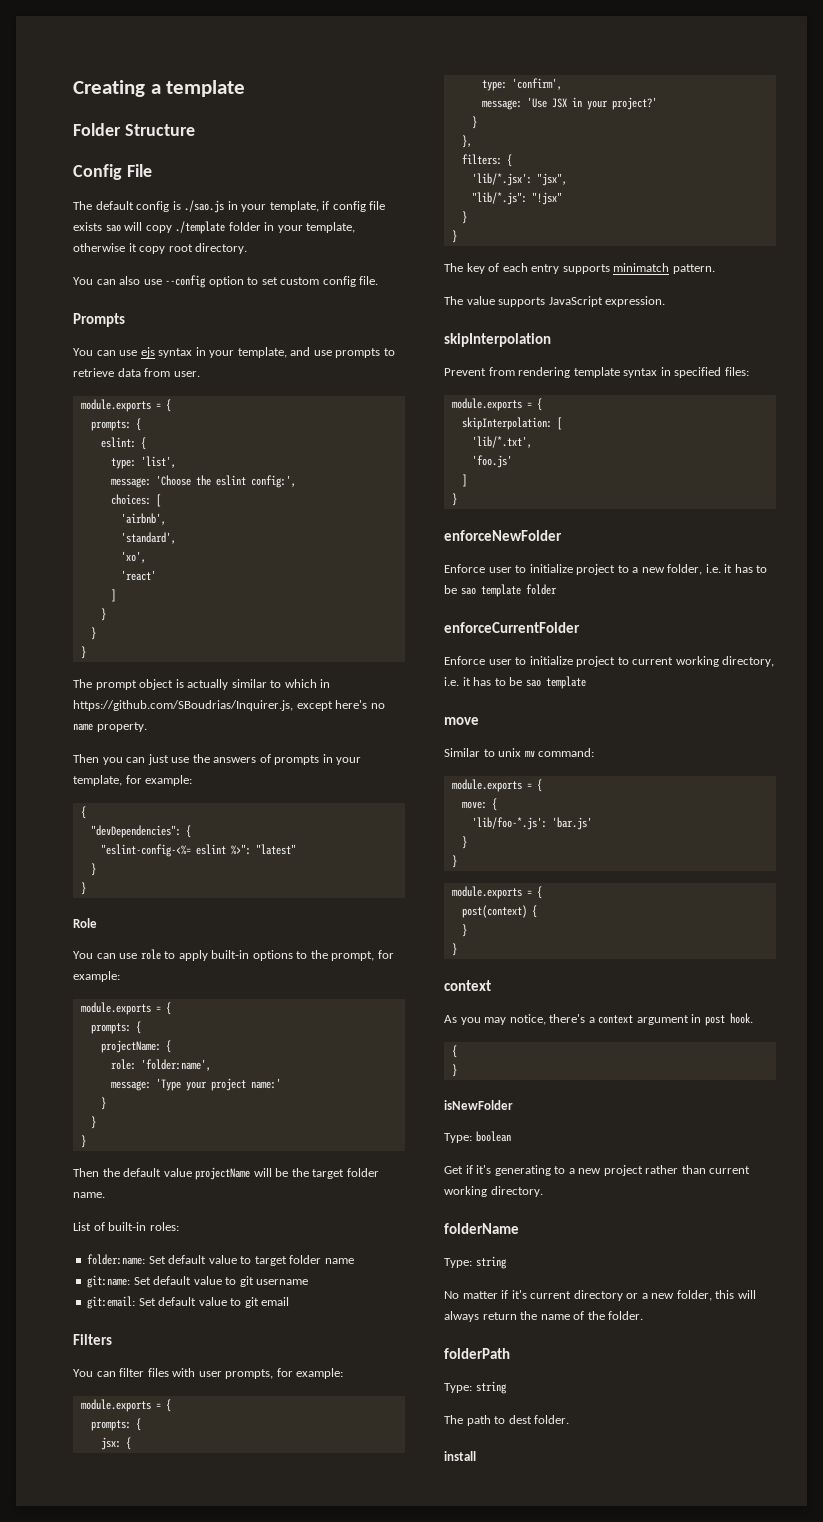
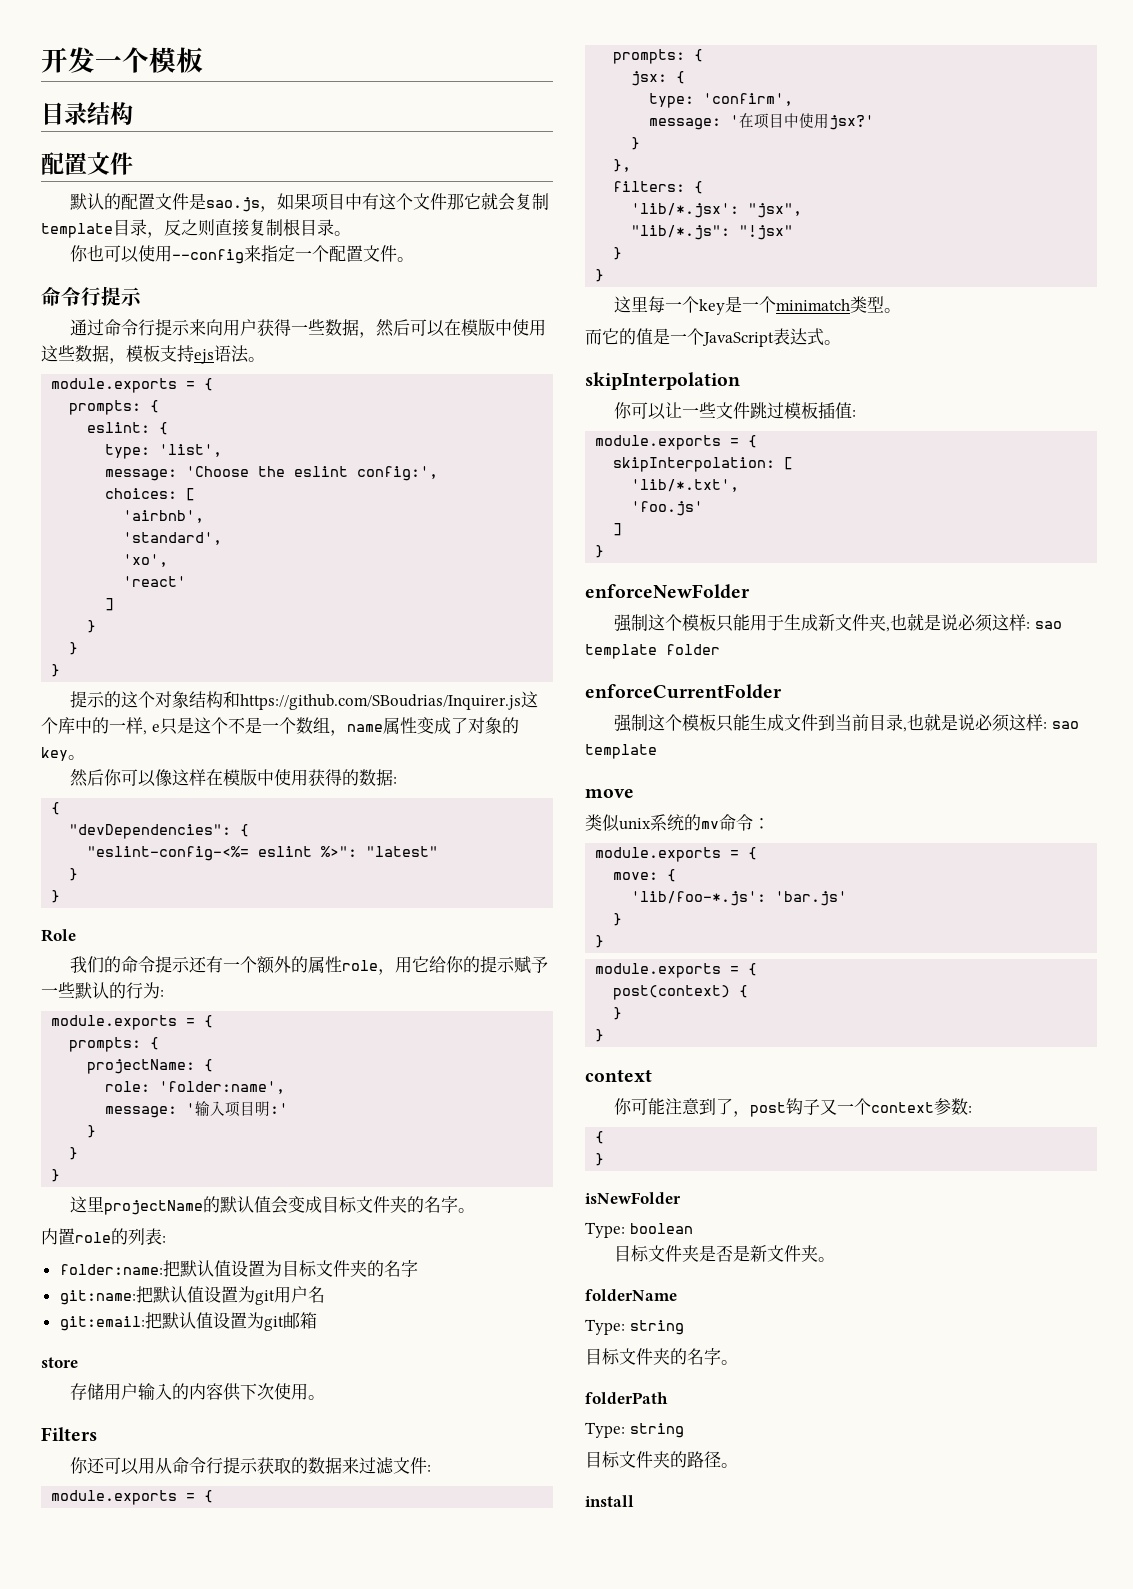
[73,80,246,97] [73,123,195,136] [73,164,152,180] [73,200,386,213] [73,221,356,234] [73,243,248,254] [73,275,379,288] [73,313,125,327] [73,347,395,358] [73,368,200,377] Creating a template // Folder Structure // Config File // The default config is ./sao.js in your template, if config file exists sao will copy ./template folder in your template, otherwise it copy root directory. // You can also use --config option to set custom config file. // Prompts // You can use ejs syntax in your template, and use prompts to retrieve data from user. -> [41,47,203,73] [41,102,133,125] [41,152,133,175] [70,192,550,212] [41,219,351,238] [70,245,415,264] [41,286,142,306] [70,319,547,338] [41,345,265,364] 开发一个模板 // 目录结构 // 配置文件 // 默认的配置文件是sao.js，如果项目中有这个文件那它就会复制template目录，反之则直接复制根目录。 // 你也可以使用--config来指定一个配置文件。 // 命令行提示 // 通过命令行提示来向用户获得一些数据，然后可以在模版中使用这些数据，模板支持ejs语法。
[73,679,331,690] [73,700,385,711] [73,722,147,732] [73,754,362,765] [73,775,193,786] The prompt object is actually similar to which in https://github.com/SBoudrias/Inquirer.js, except here's no name property. // Then you can just use the answers of prompts in your template, for example: -> [70,691,539,710] [41,717,519,736] [41,747,85,761] [70,769,398,787] 提示的这个对象结构和https://github.com/SBoudrias/Inquirer.js这个库中的一样, e只是这个不是一个数组，name属性变成了对象的key。 // 然后你可以像这样在模版中使用获得的数据:
[73,949,394,961] [73,971,120,982] You can use role to apply built-in options to the prompt, for example: -> [70,956,549,975] [41,982,164,999] 我们的命令提示还有一个额外的属性role，用它给你的提示赋予一些默认的行为:
[155,1078,281,1091] [100,1097,106,1110] [90,1116,96,1129] [80,1135,86,1148] [73,1167,379,1180] [73,1192,105,1198] [73,1222,179,1231] [87,1254,354,1266] [87,1275,309,1288] [87,1296,290,1309] [73,1334,112,1345] [73,1368,344,1379] 'Type your project name:' // } // } // } // Then the default value projectName will be the target folder name. // List of built-in roles: // folder:name: Set default value to target folder name // git:name: Set default value to git username // git:email: Set default value to git email // Filters // You can filter files with user prompts, for example: -> [186,1101,289,1117] [87,1125,97,1138] [69,1147,79,1160] [51,1169,61,1182] [70,1196,476,1215] [41,1228,166,1245] [59,1260,418,1277] [59,1286,325,1305] [59,1312,317,1331] [41,1357,78,1368] [70,1383,326,1401] [41,1427,97,1441] [70,1457,432,1475] '输入项目明:' // } // } // } // 这里projectName的默认值会变成目标文件夹的名字。 // 内置role的列表: // folder:name:把默认值设置为目标文件夹的名字 // git:name:把默认值设置为git用户名 // git:email:把默认值设置为git邮箱 // store // 存储用户输入的内容供下次使用。 // Filters // 你还可以用从命令行提示获取的数据来过滤文件:
[526,97,657,110] 'Use JSX in your project?' -> [730,113,875,130] '在项目中使用jsx?'
[444,263,715,274] [444,296,666,307] [444,333,551,347] [444,367,749,378] The key of each entry supports minimatch pattern. // The value supports JavaScript expression. // skipInterpolation // Prevent from rendering template syntax in specified files: -> [614,296,902,315] [585,328,841,347] [585,372,740,390] [614,402,857,420] 这里每一个key是一个minimatch类型。 // 而它的值是一个JavaScript表达式。 // skipInterpolation // 你可以让一些文件跳过模板插值:
[444,564,768,575] [444,584,557,597] [444,622,580,633] [444,656,775,667] [444,676,586,689] [444,717,479,725] [444,748,595,757] Enforce user to initialize project to a new folder, i.e. it has to be sao template folder // enforceCurrentFolder // Enforce user to initialize project to current working directory, i.e. it has to be sao template // move // Similar to unix mv command: -> [614,613,1062,632] [585,644,720,659] [585,684,782,699] [614,713,1079,732] [585,744,657,759] [585,788,634,798] [585,814,770,832] 强制这个模板只能用于生成新文件夹,也就是说必须这样: sao template folder // enforceCurrentFolder // 强制这个模板只能生成文件到当前目录,也就是说必须这样: sao template // move // 类似unix系统的mv命令：
[444,1013,753,1026] As you may notice, there's a context argument in post hook. -> [614,1098,973,1117] 你可能注意到了，post钩子又一个context参数:
[444,1165,751,1176] [444,1186,543,1197] [444,1223,519,1234] [444,1256,507,1269] [444,1290,756,1301] [444,1311,644,1322] [444,1348,510,1359] [444,1381,507,1394] [444,1415,570,1426] Get if it's generating to a new project rather than current working directory. // folderName // Type: string // No matter if it's current directory or a new folder, this will always return the name of the folder. // folderPath // Type: string // The path to dest folder. -> [614,1245,836,1262] [585,1289,677,1301] [585,1319,684,1335] [585,1348,738,1365] [585,1392,668,1404] [585,1422,684,1438] [585,1451,738,1468] 目标文件夹是否是新文件夹。 // folderName // Type: string // 目标文件夹的名字。 // folderPath // Type: string // 目标文件夹的路径。

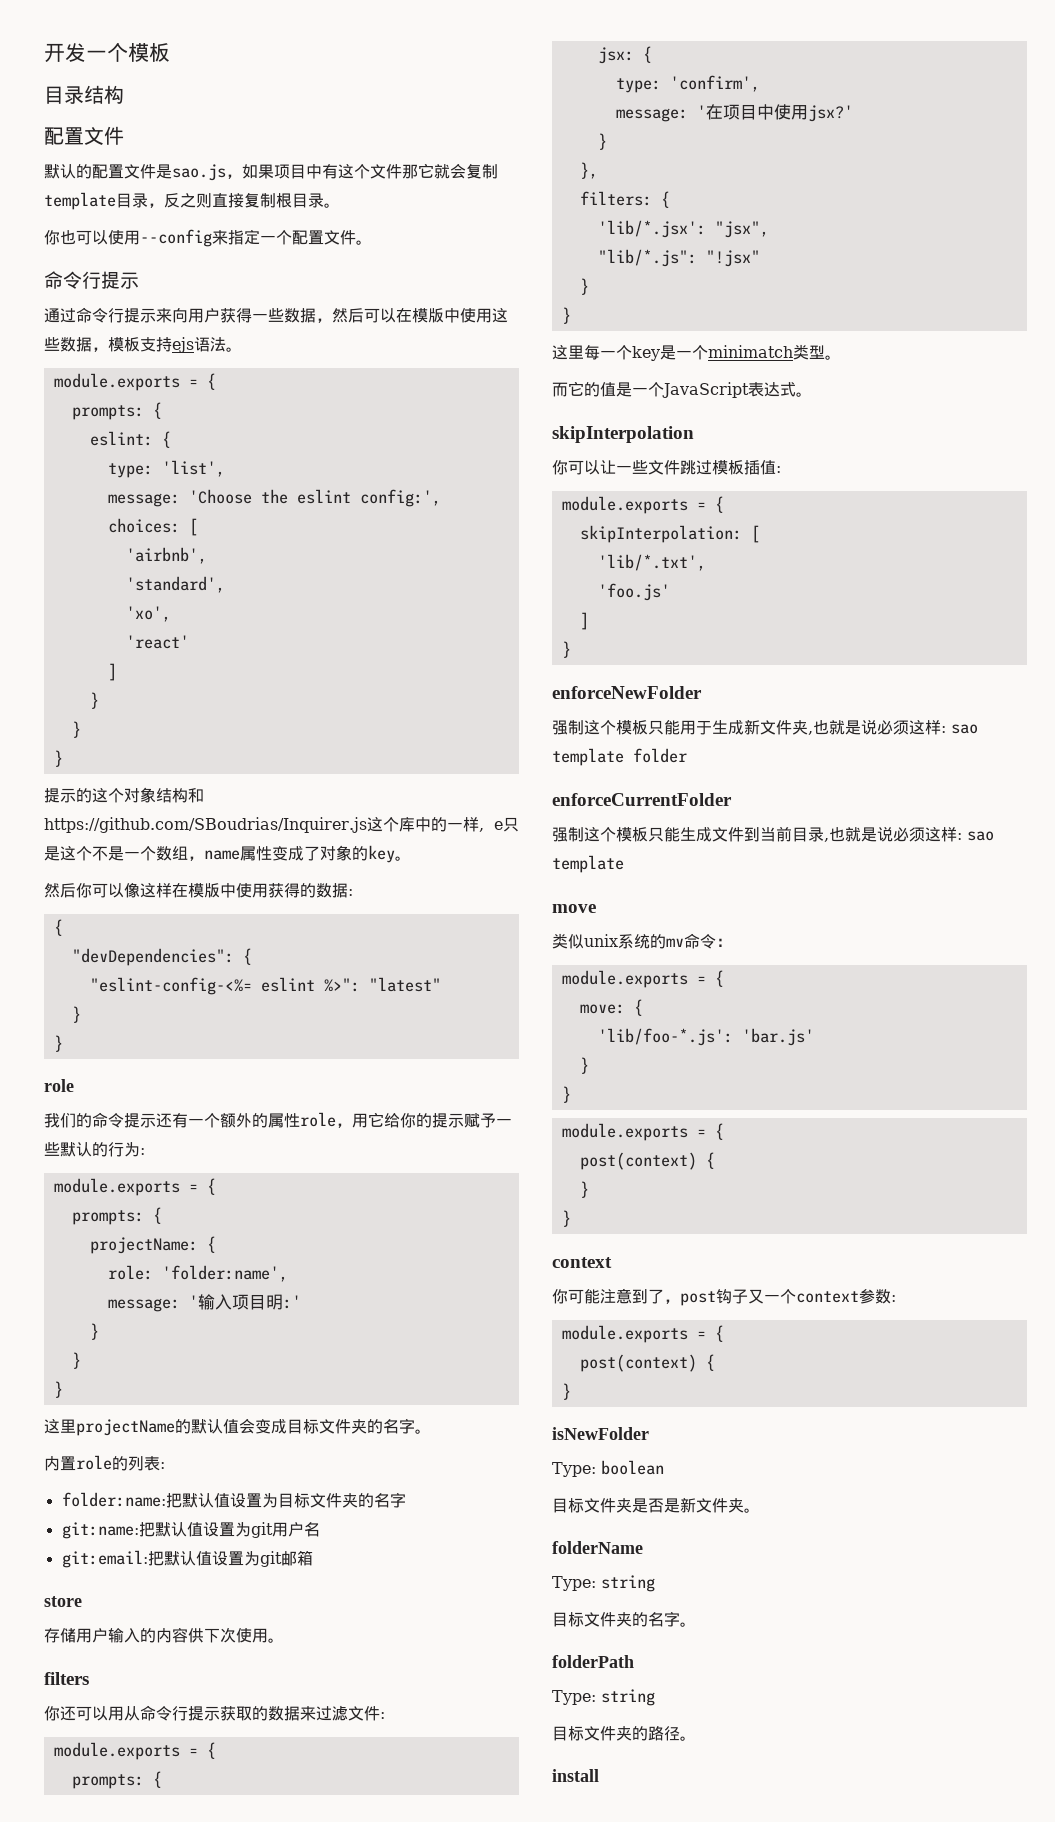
[41,929,76,942] Role -> [44,1079,74,1092] role
[41,1427,97,1441] Filters -> [44,1672,89,1685] filters
(973, 1109) none -> [561,1325,724,1343] [579,1354,697,1372] module.exports = { // post(context)

